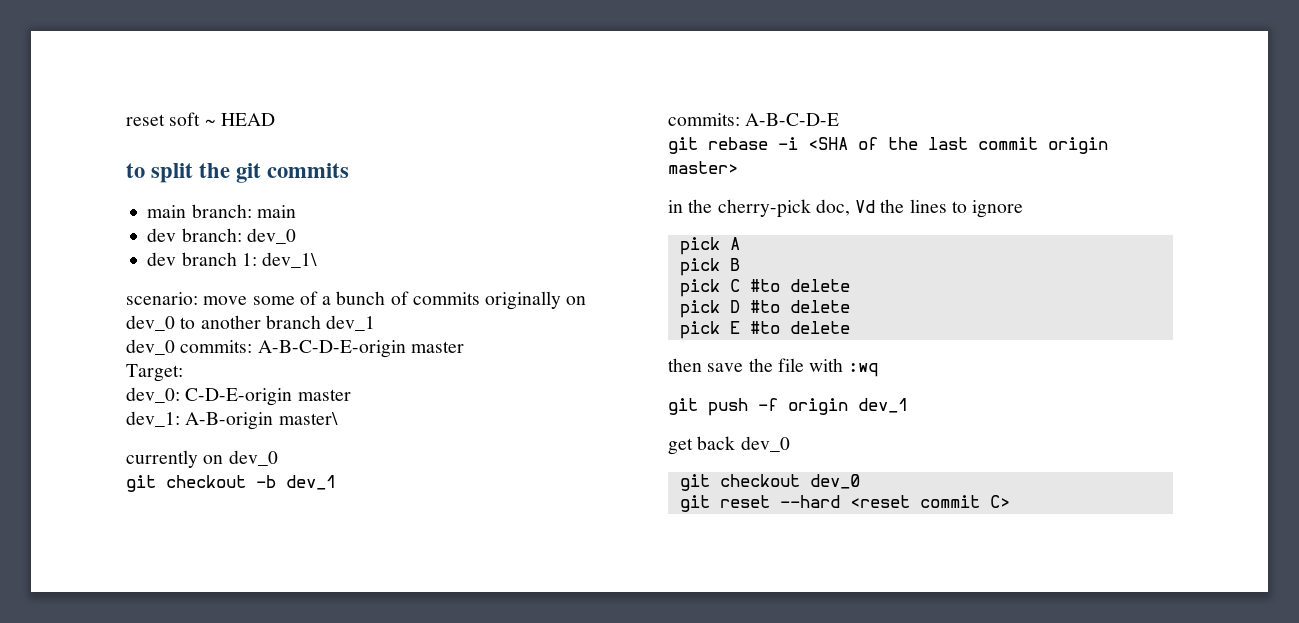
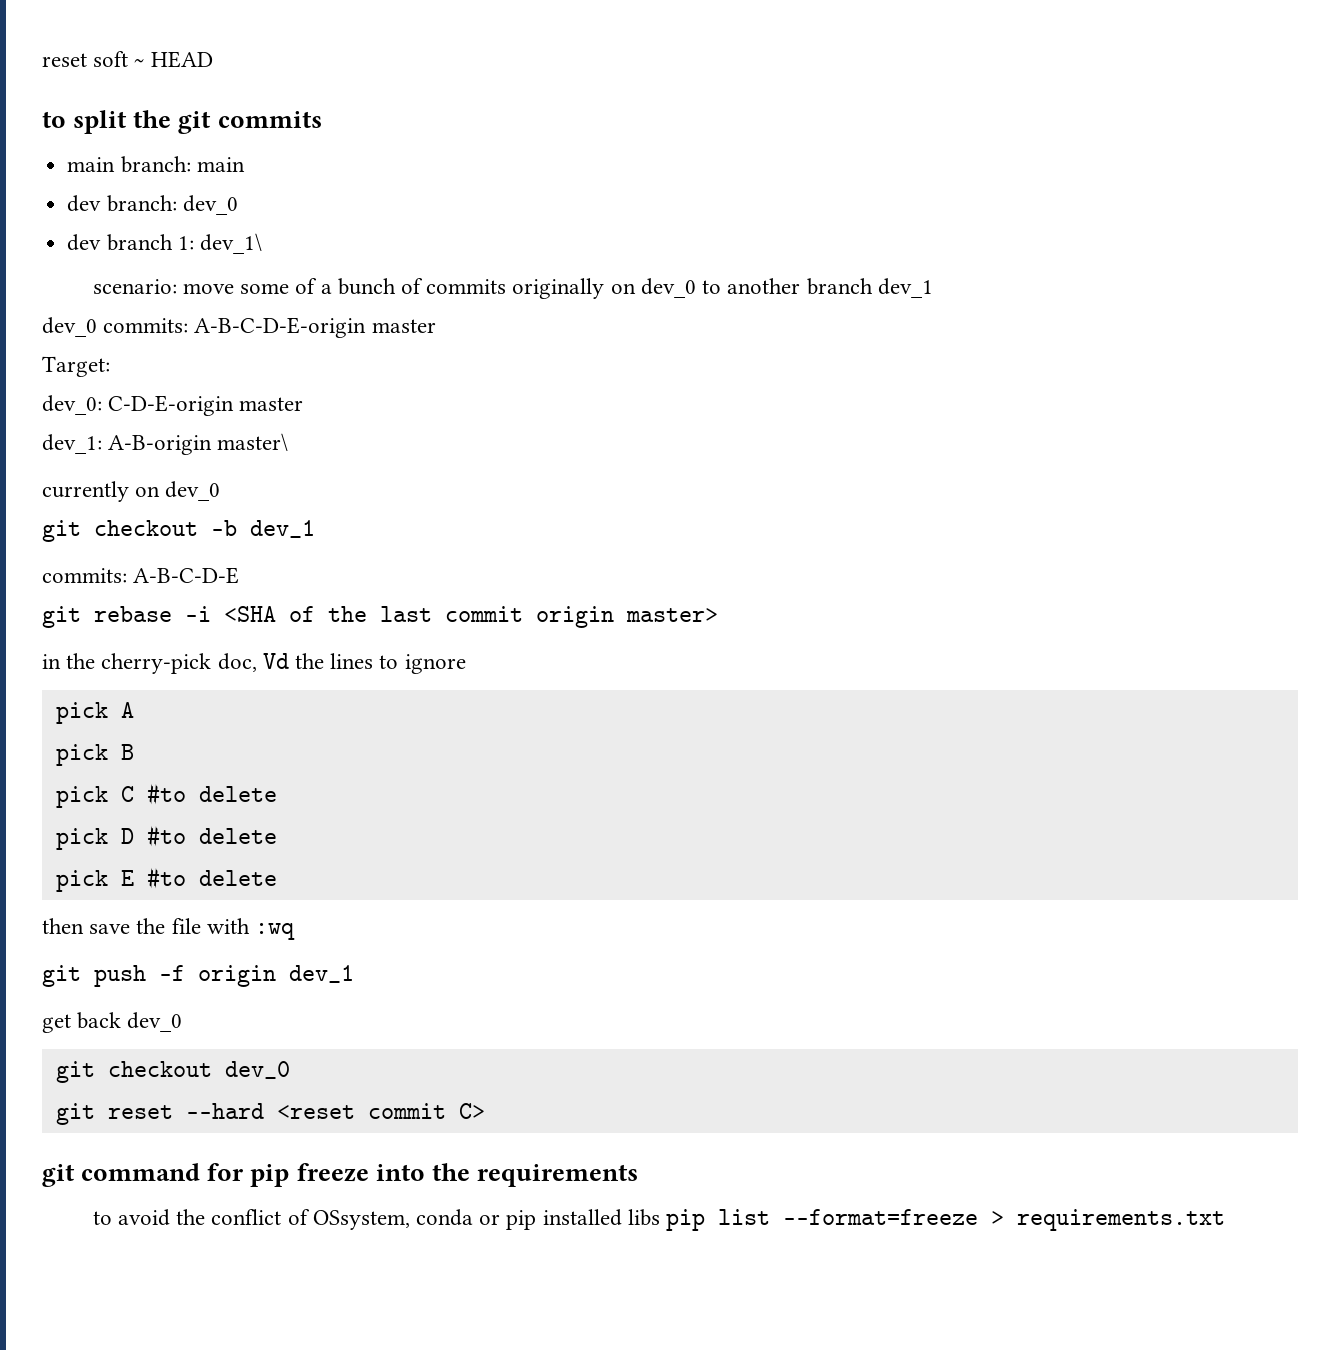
(1010, 501) none -> [42,1163,639,1187] [92,1209,1226,1231] // git command for pip freeze into the requirements // to avoid the conflict of OSsystem, conda or pip installed libs pip list --format=freeze > requirements.txt

